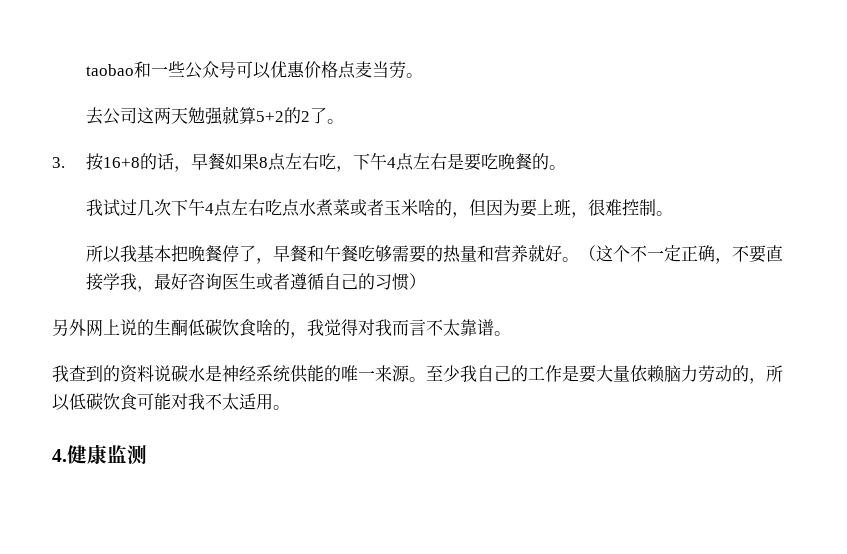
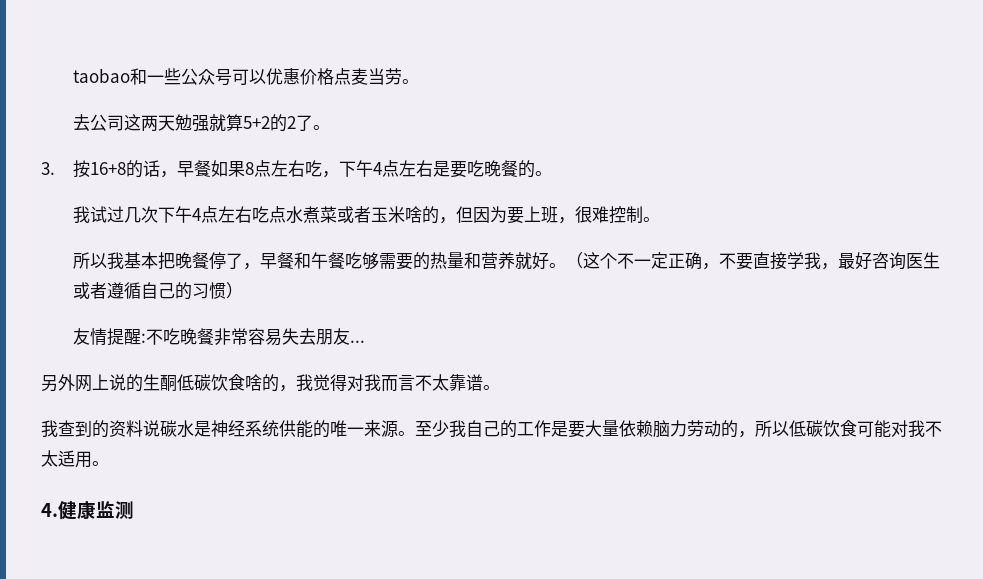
(426, 281) none -> [72,328,365,346] // 友情提醒:不吃晚餐非常容易失去朋友...

